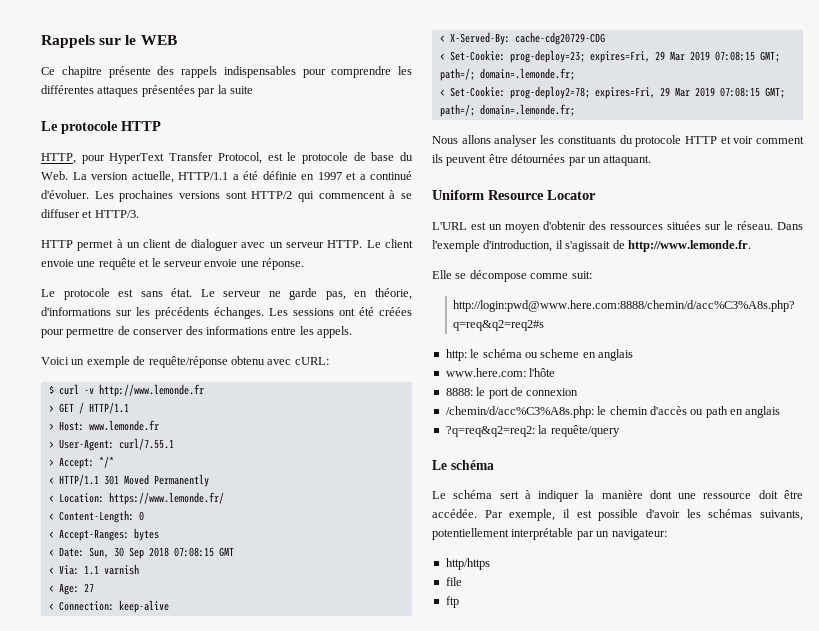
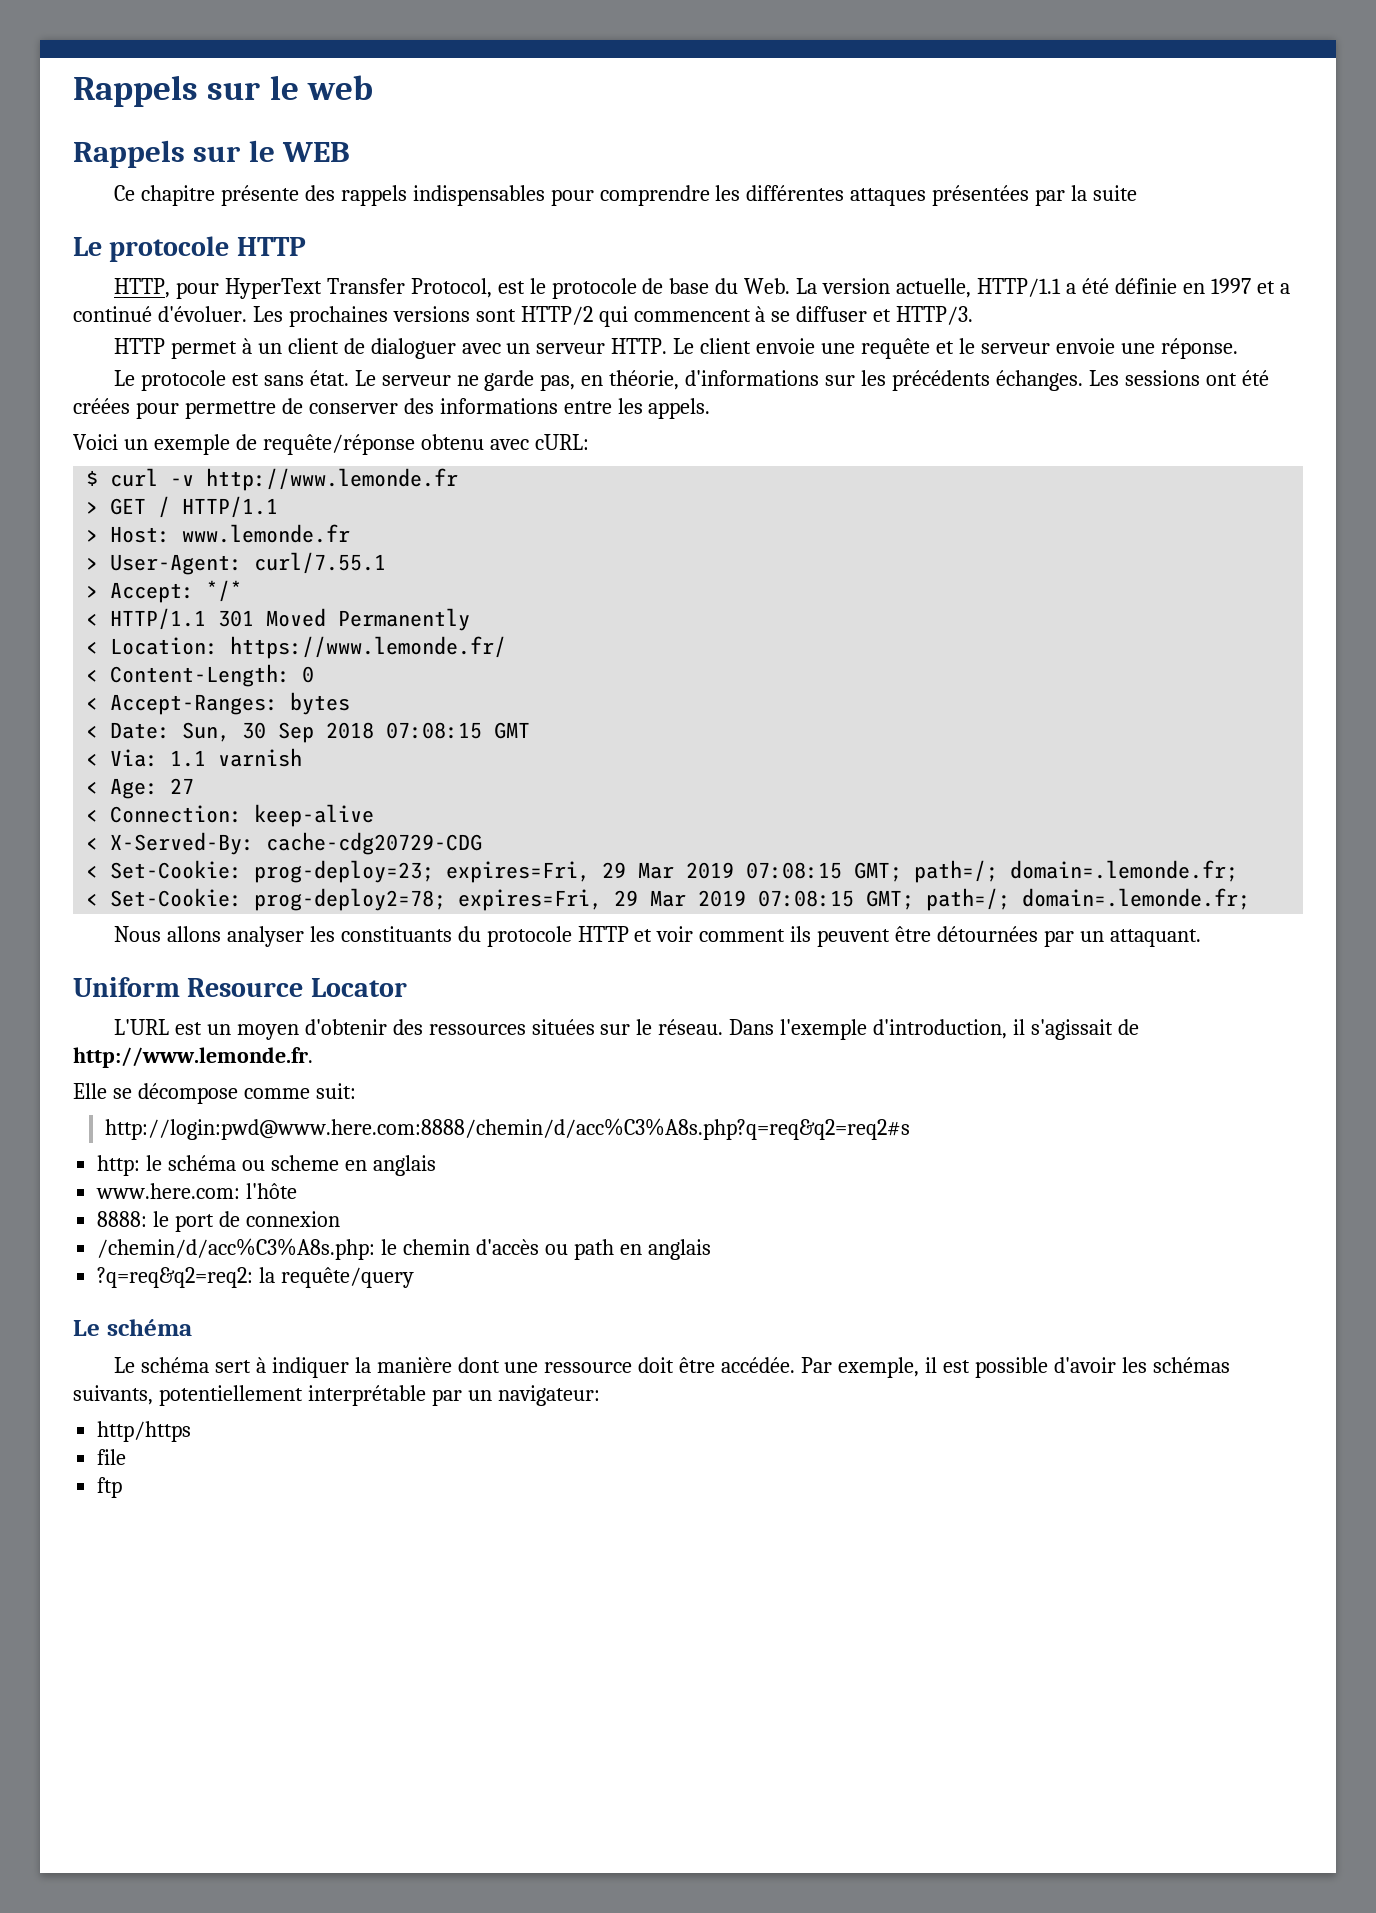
[41,35,137,48] Rappels sur le -> [73,75,373,107] [73,140,275,168] Rappels sur le web // Rappels sur le

